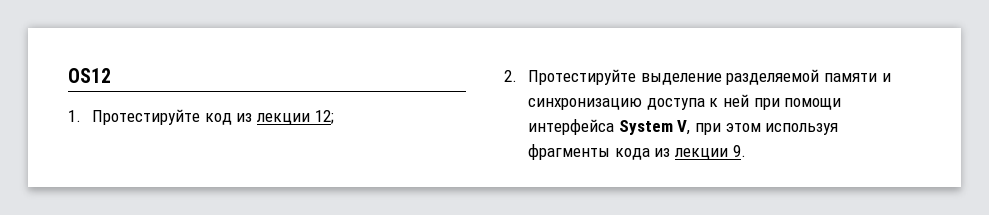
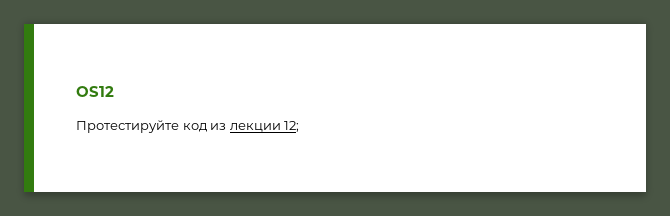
[68,110,81,122] 1. -> (114, 91) none
[504,69,891,85] [528,94,842,110] [528,119,839,135] [528,144,746,160] // 2. Протестируйте выделение разделяемой памяти и синхронизацию доступа к ней при помощи интерфейса System V, при этом используя фрагменты кода из лекции 9. -> (300, 126) none

